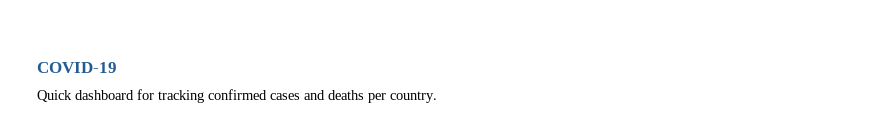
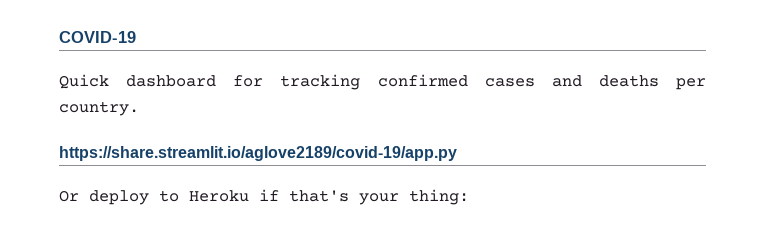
(437, 97) none -> [59,146,457,161] [59,189,469,205] // https://share.streamlit.io/aglove2189/covid-19/app.py // Or deploy to Heroku if that's your thing:

